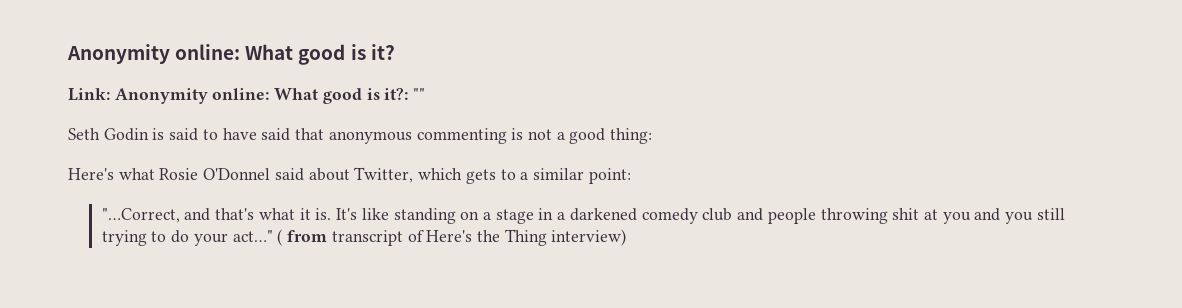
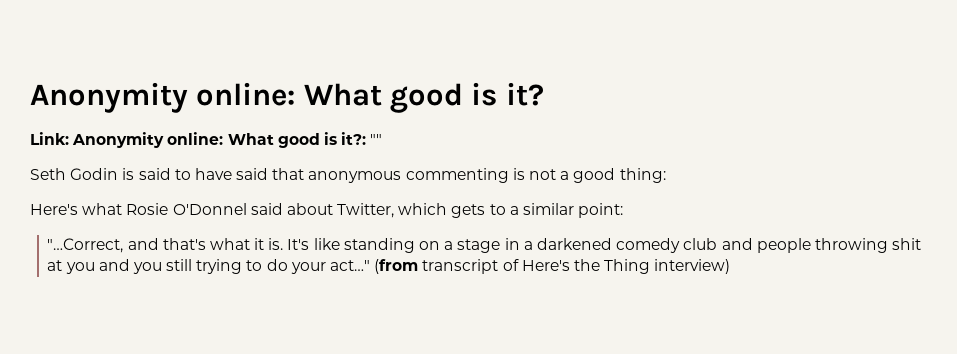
[277,229,328,246] ( from -> [374,259,419,274] (from

